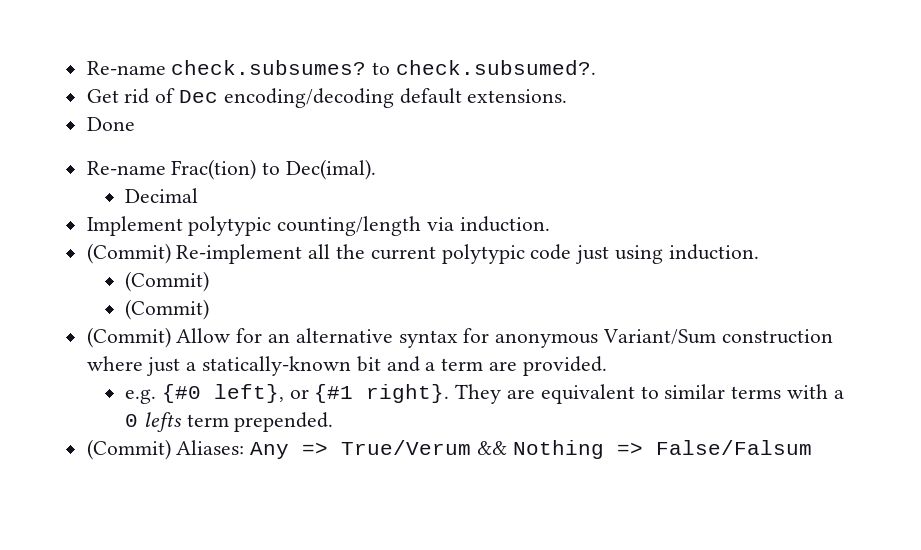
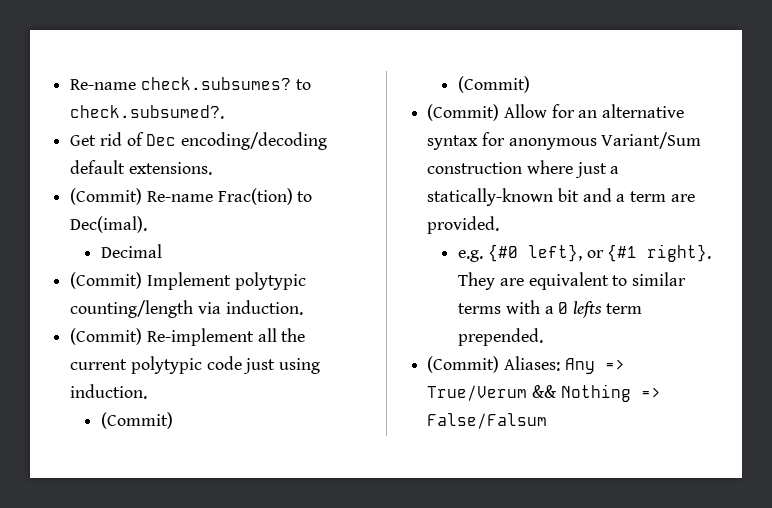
[86,117,135,131] Done // -> [70,188,143,205] (Commit)
(198, 195) none -> [70,272,143,289] (Commit)

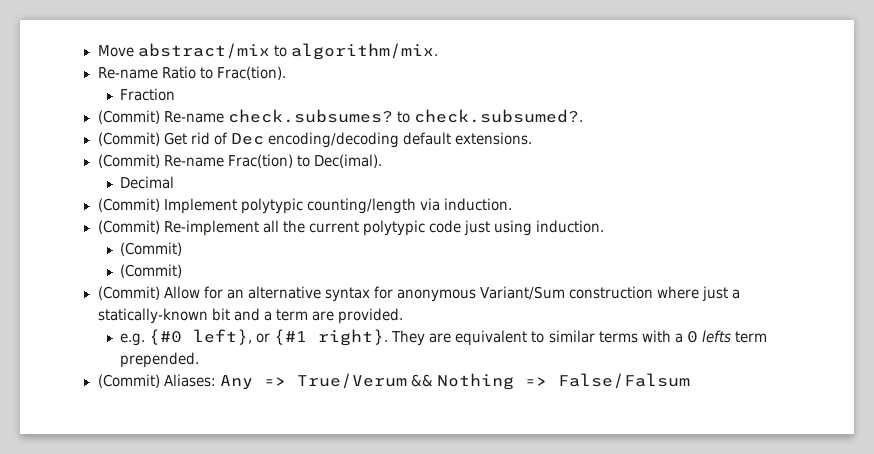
(70, 84) none -> [97,43,438,60] [97,66,286,80] [120,88,176,101] [97,110,160,124] Move abstract/mix to algorithm/mix. // Re-name Ratio to Frac(tion). // Fraction // (Commit)
(225, 112) none -> [97,132,160,146] (Commit)

